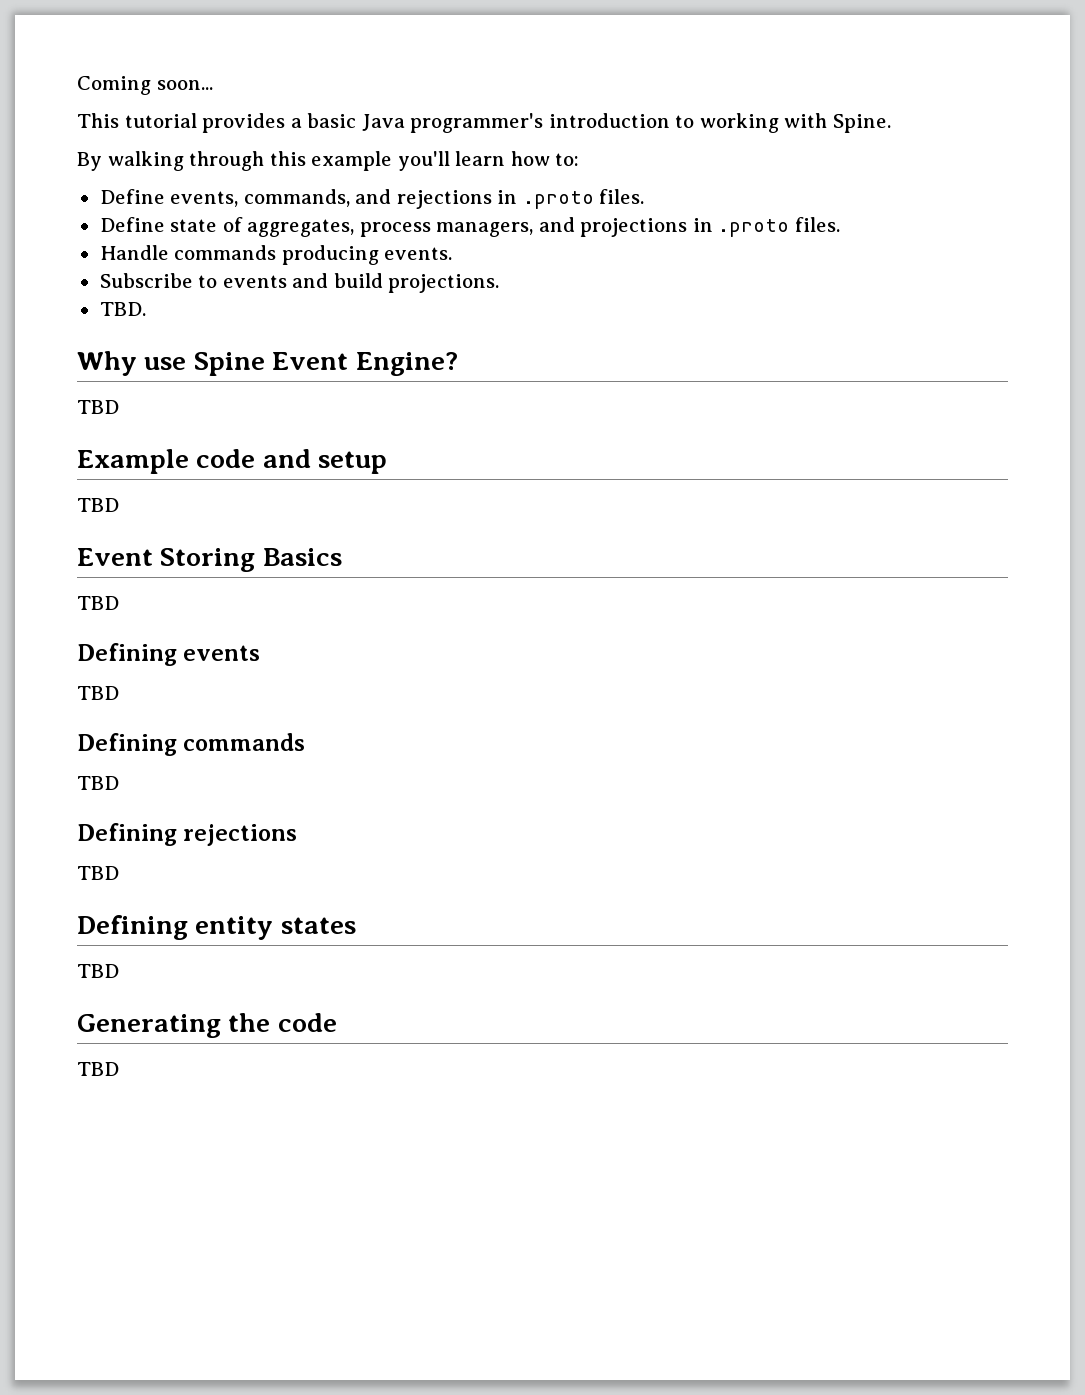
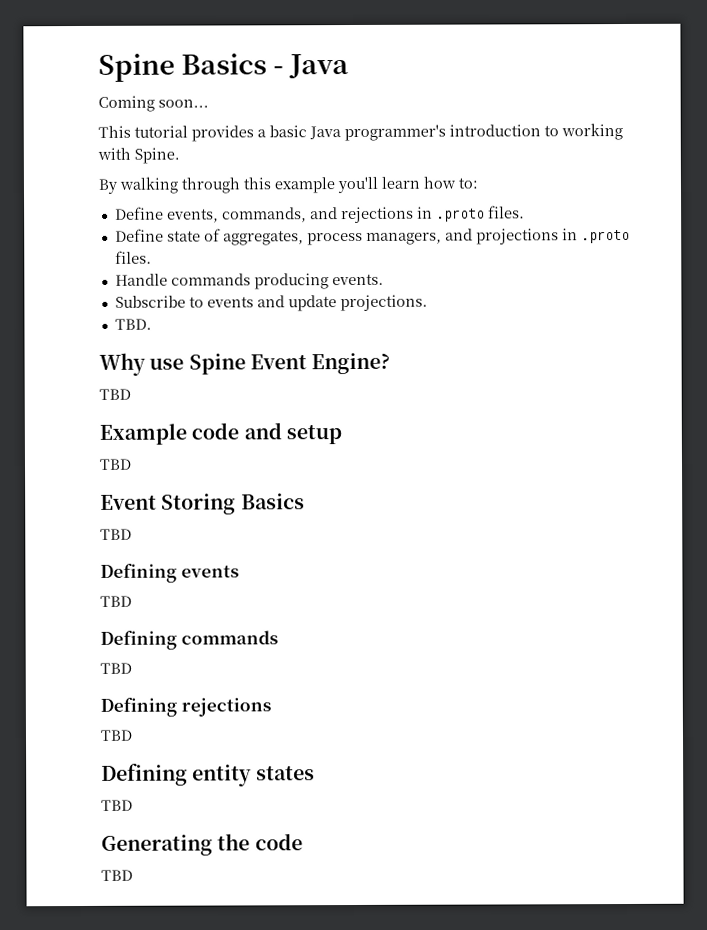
(77, 85) none -> [98,53,350,82] Spine Basics - Java //
[333,273,383,288] build -> [287,295,337,312] update

